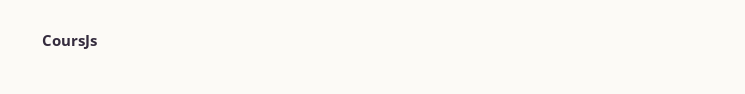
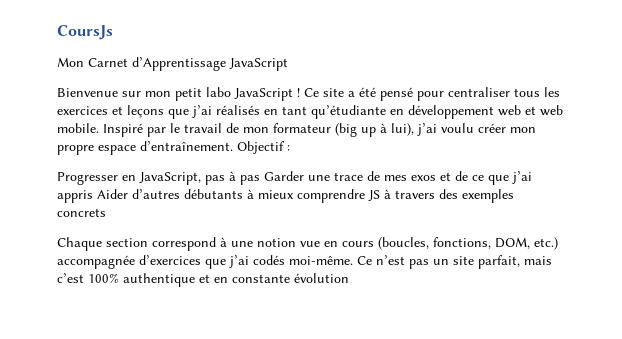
(97, 42) none -> [57,57,288,71] [57,87,560,101] [57,105,563,119] [57,123,536,137] [57,141,290,155] [57,171,532,185] [57,189,514,203] [57,208,106,217] [57,237,558,251] [57,255,552,269] [57,273,349,287] // Mon Carnet d’Apprentissage JavaScript // Bienvenue sur mon petit labo JavaScript ! Ce site a été pensé pour centraliser tous les exercices et leçons que j’ai réalisés en tant qu’étudiante en développement web et web mobile. Inspiré par le travail de mon formateur (big up à lui), j’ai voulu créer mon propre espace d’entraînement. Objectif : // Progresser en JavaScript, pas à pas Garder une trace de mes exos et de ce que j’ai appris Aider d’autres débutants à mieux comprendre JS à travers des exemples concrets // Chaque section correspond à une notion vue en cours (boucles, fonctions, DOM, etc.) accompagnée d’exercices que j’ai codés moi-même. Ce n’est pas un site parfait, mais c’est 100% authentique et en constante évolution

